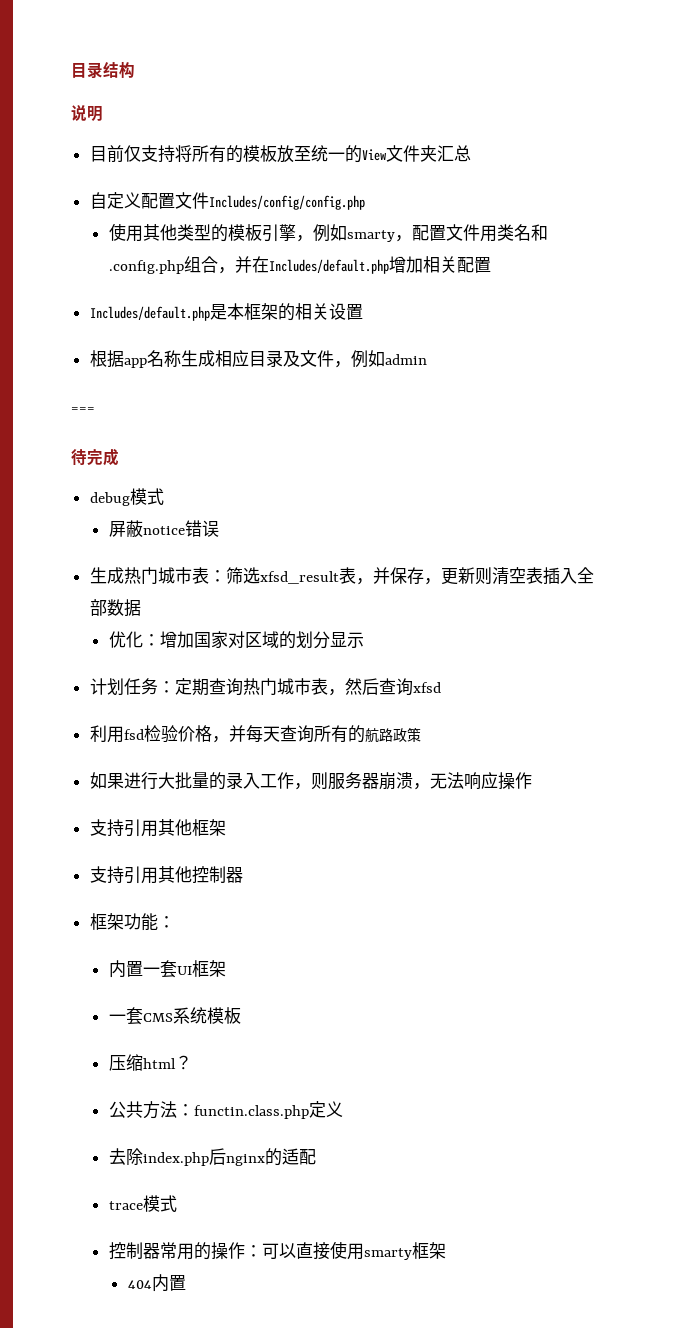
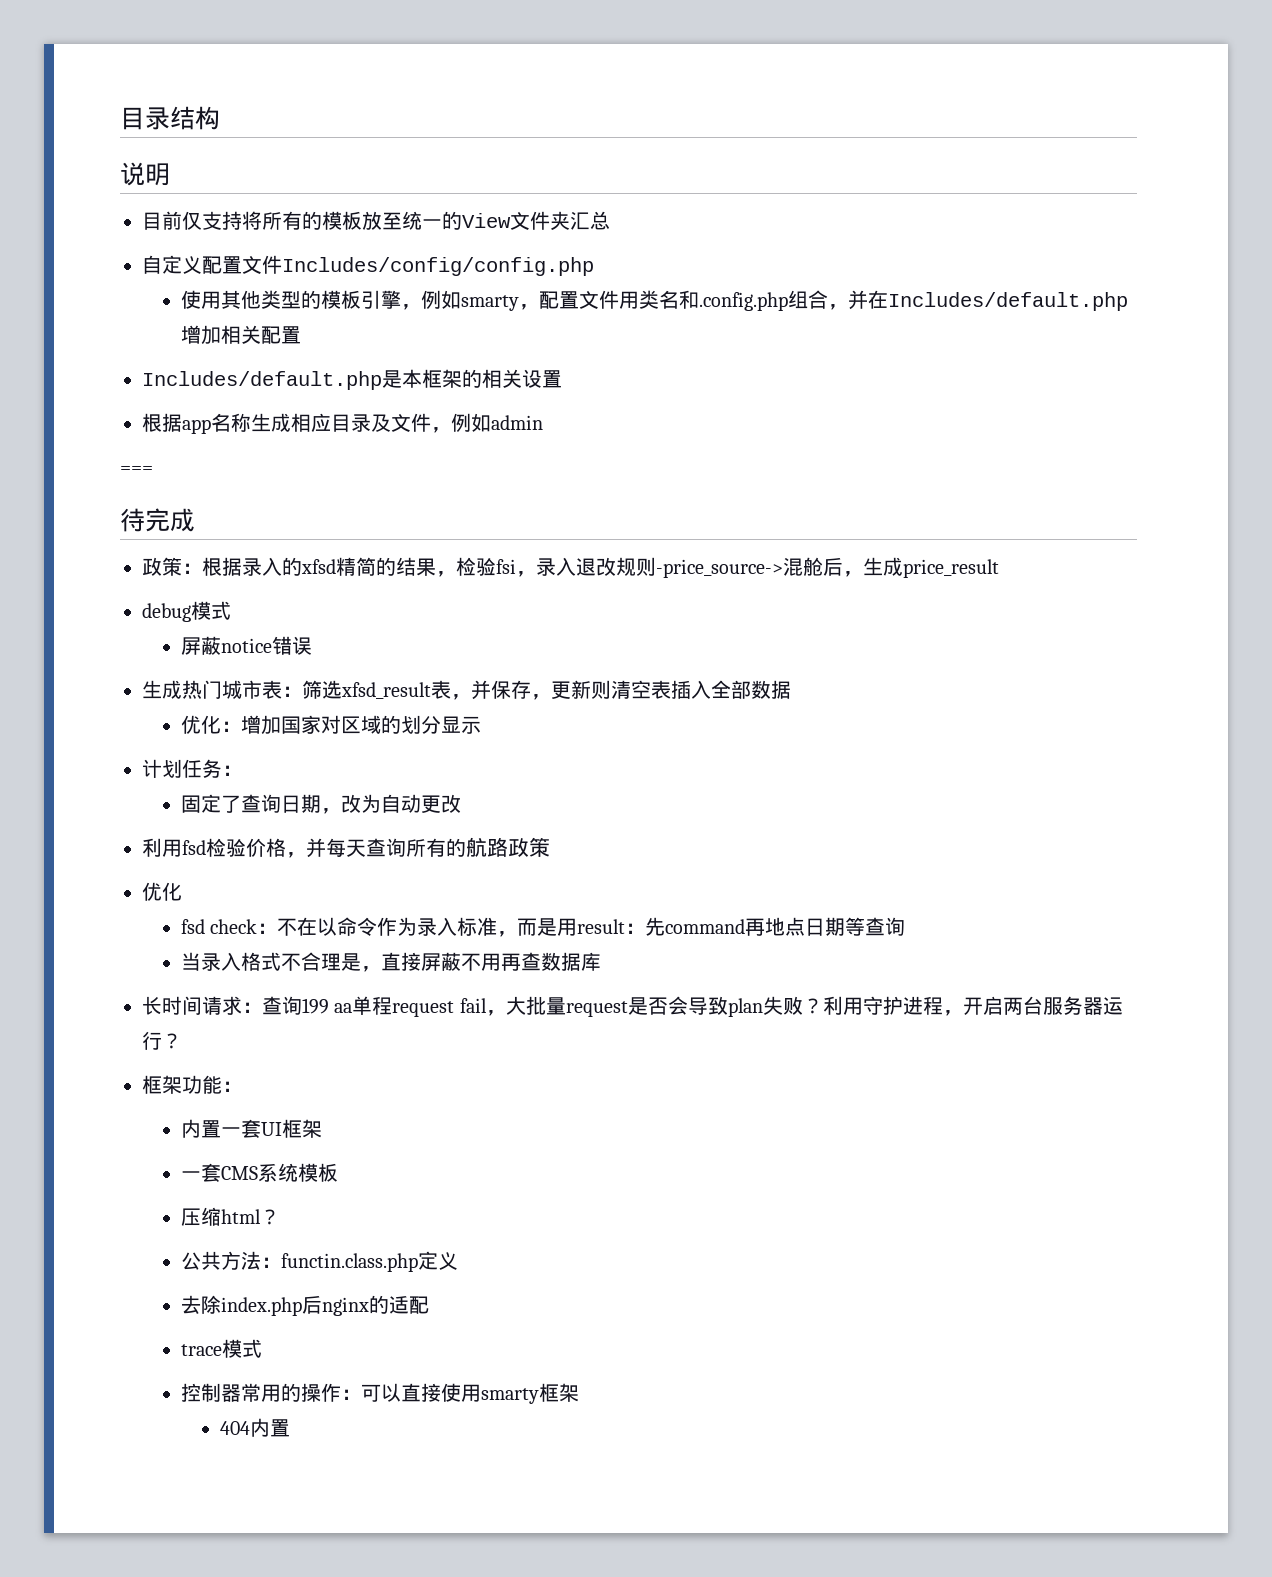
(119, 457) none -> [142,557,999,578] // 政策：根据录入的xfsd精简的结果，检验fsi，录入退改规则-price_source->混舱后，生成price_result
[174,678,441,696] 定期查询热门城市表，然后查询xfsd -> [180,794,461,814] // 固定了查询日期，改为自动更改
[89,772,532,790] [89,819,226,837] [89,866,243,884] 如果进行大批量的录入工作，则服务器崩溃，无法响应操作 // 支持引用其他框架 // 支持引用其他控制器 -> [142,882,182,901] [180,917,906,937] [180,952,601,972] [142,996,1123,1017] [142,1031,182,1050] 优化 // fsd check：不在以命令作为录入标准，而是用result：先command再地点日期等查询 // 当录入格式不合理是，直接屏蔽不用再查数据库 // 长时间请求：查询199 aa单程request fail，大批量request是否会导致plan失败？利用守护进程，开启两台服务器运行？

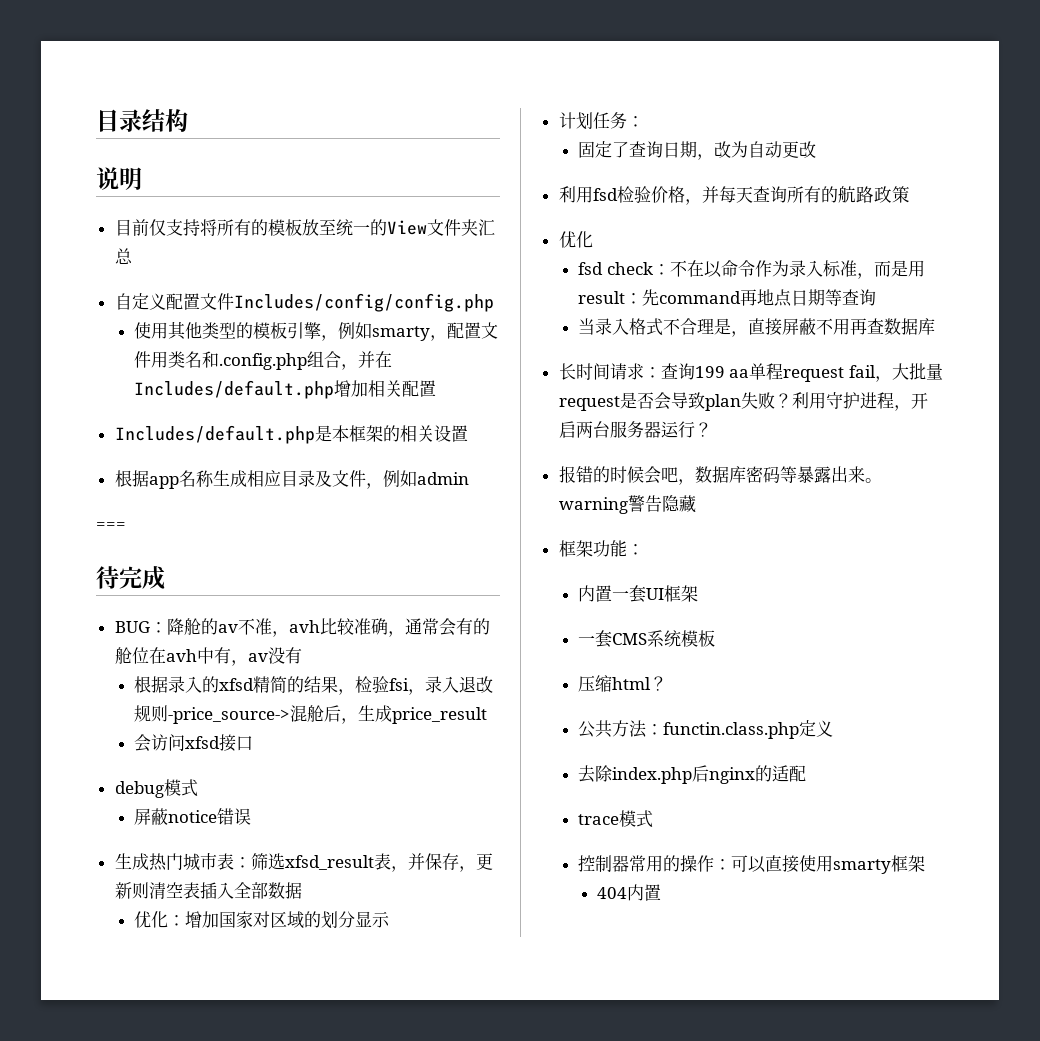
[142,557,202,576] 政策： -> [114,618,490,637] [114,647,302,666] BUG：降舱的av不准，avh比较准确，通常会有的舱位在avh中有，av没有 //
(999, 568) none -> [133,734,253,752] // 会访问xfsd接口
(182, 1041) none -> [558,466,882,485] [558,495,696,514] // 报错的时候会吧，数据库密码等暴露出来。warning警告隐藏

